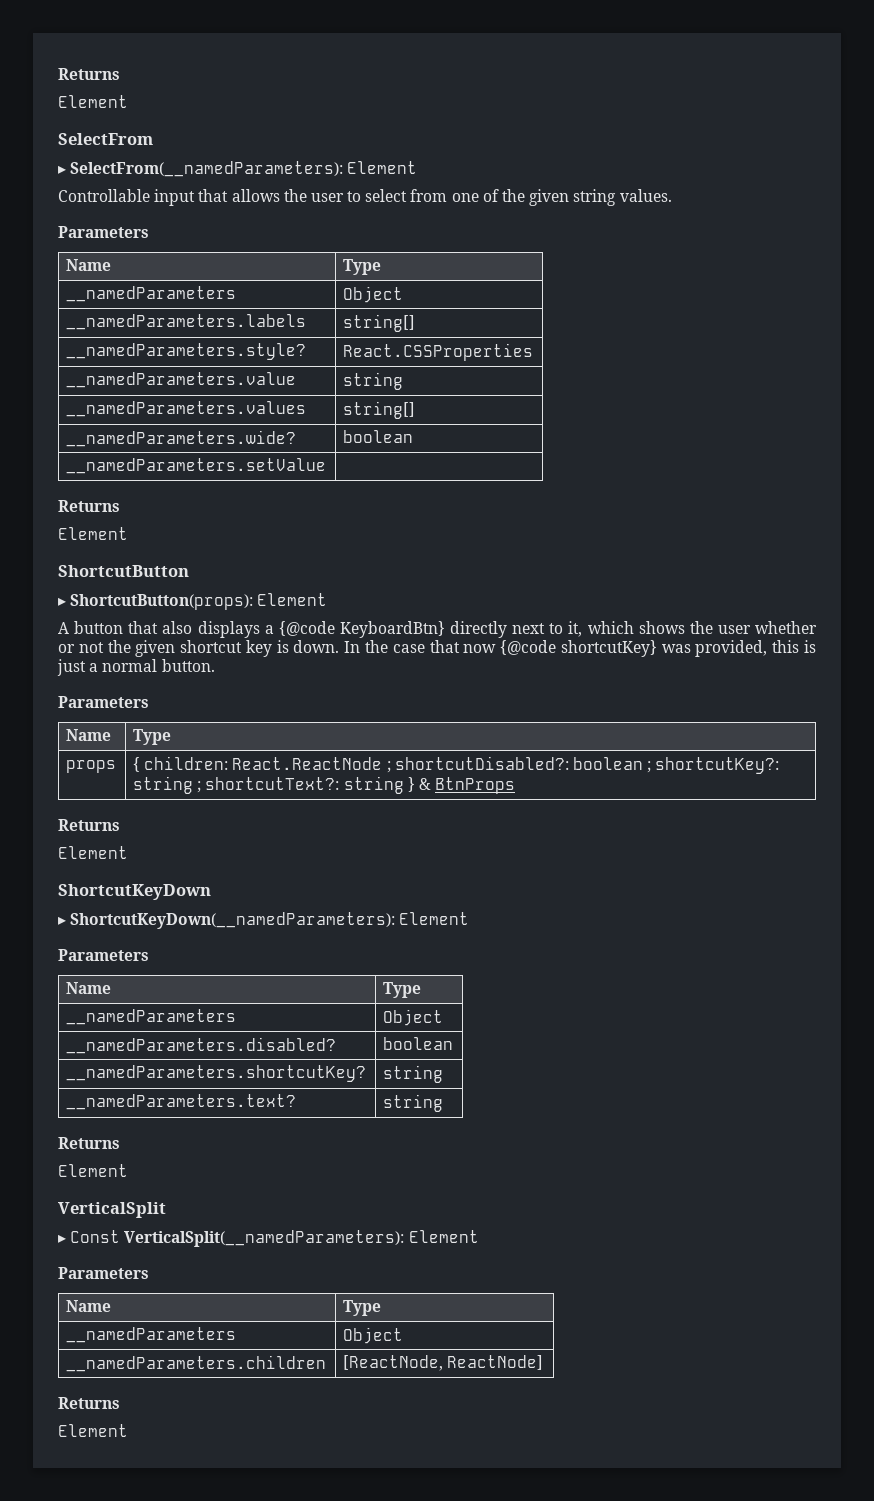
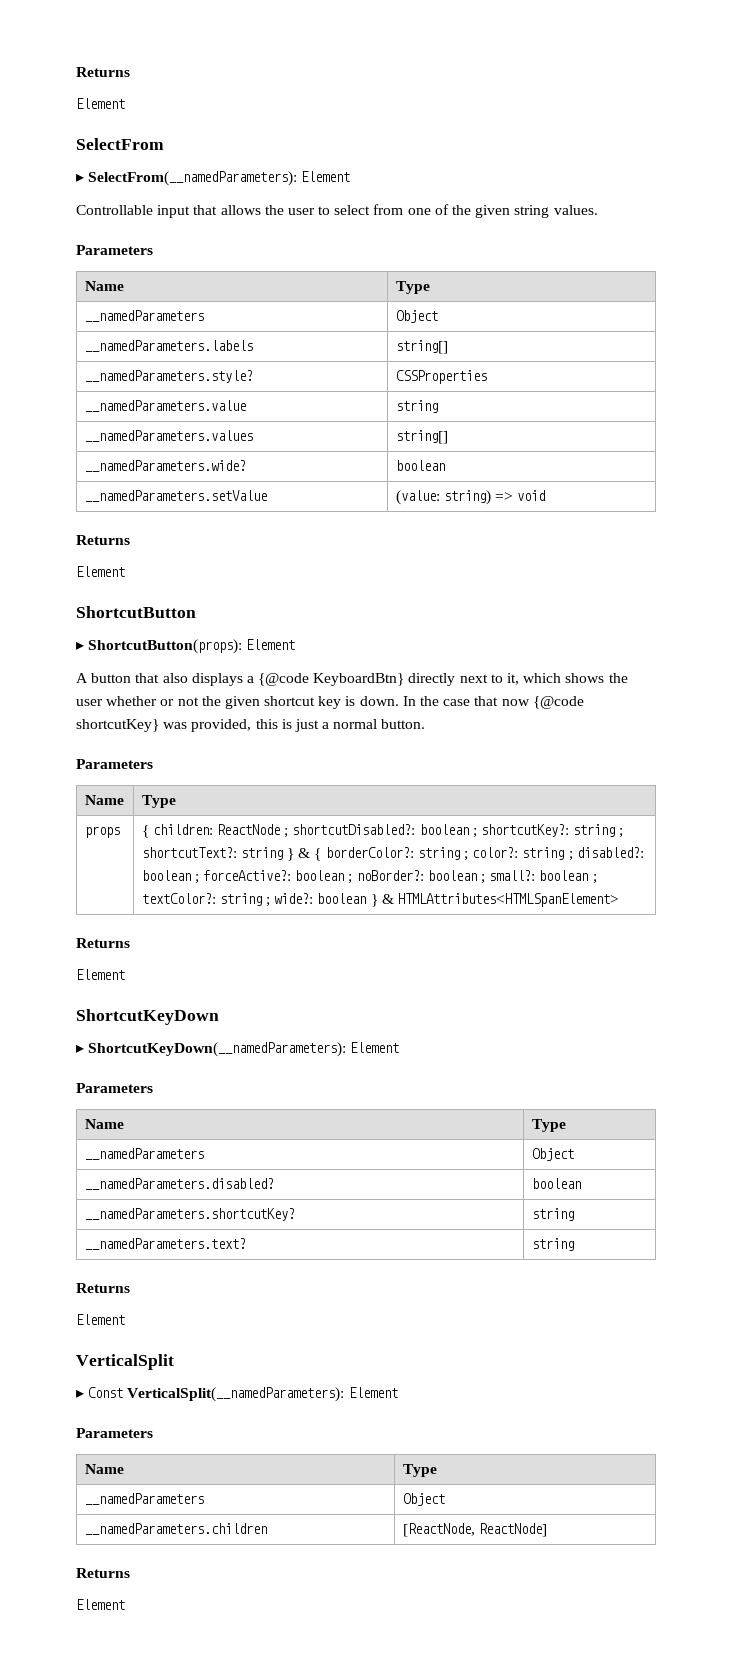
[343,343,534,361] React.CSSProperties -> [395,370,487,384] CSSProperties
(327, 466) none -> [395,490,546,505] (value: string) => void
[232,757,383,770] React.ReactNode -> [217,824,281,835] ReactNode
[435,777,516,794] BtnProps -> [314,847,644,861] [141,870,597,884] [141,893,619,907] { borderColor?: string ; color?: string ; disabled?: boolean ; forceActive?: boolean ; noBorder?: boolean ; small?: boolean ; textColor?: string ; wide?: boolean } & HTMLAttributes<HTMLSpanElement>

